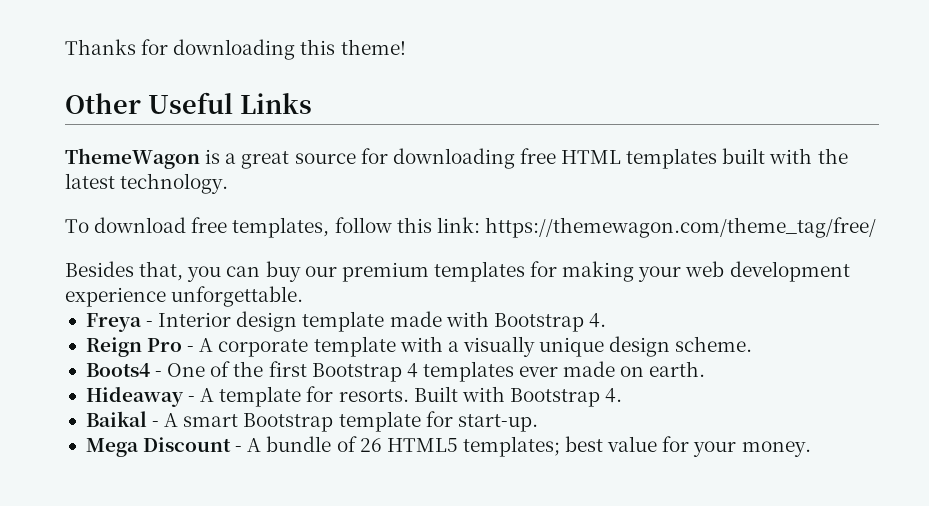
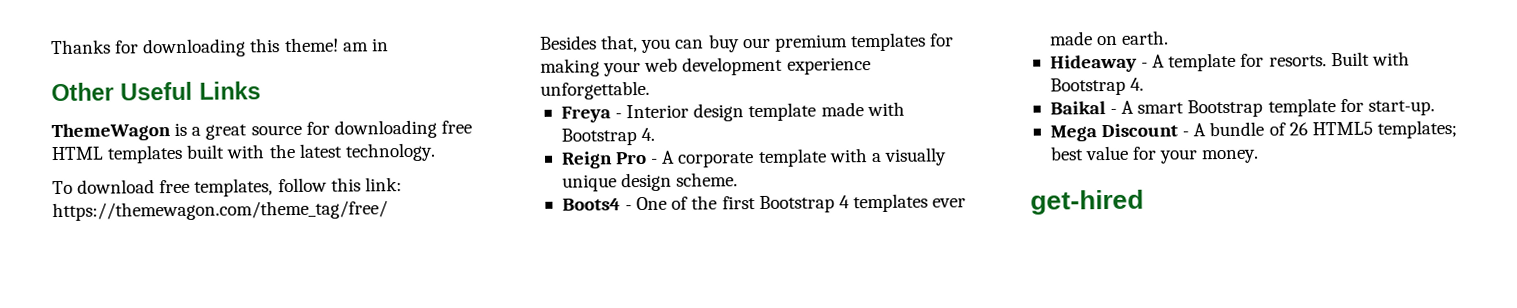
(406, 47) none -> [342,38,389,52] am in
(811, 449) none -> [1030,189,1144,215] // get-hired

